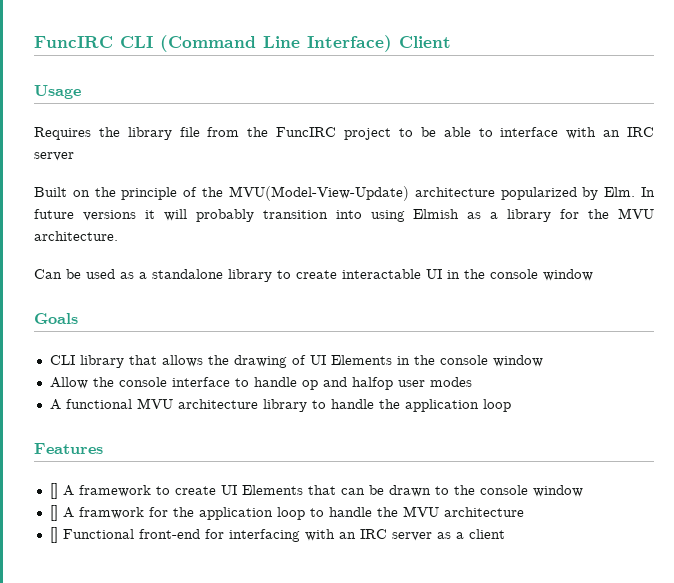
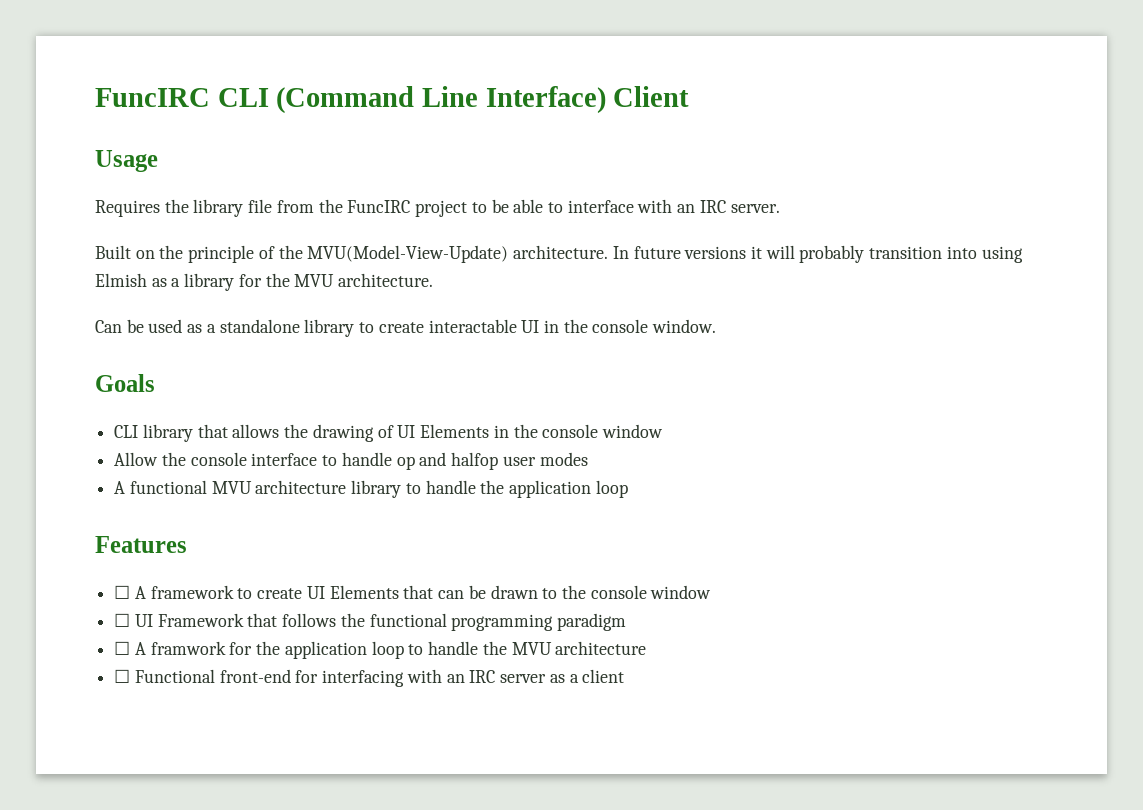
[34,152,74,161] server -> [730,204,780,213] server.
[414,187,636,200] architecture popularized by Elm. -> [513,245,609,259] architecture.
[543,269,593,281] window -> [652,319,717,333] window.
[49,483,58,499] [] -> [114,585,131,599] ☐
[49,505,58,521] [] -> [114,613,627,631] [114,641,131,655] ☐ UI Framework that follows the functional programming paradigm // ☐
[49,527,58,543] [] -> [114,669,131,683] ☐

